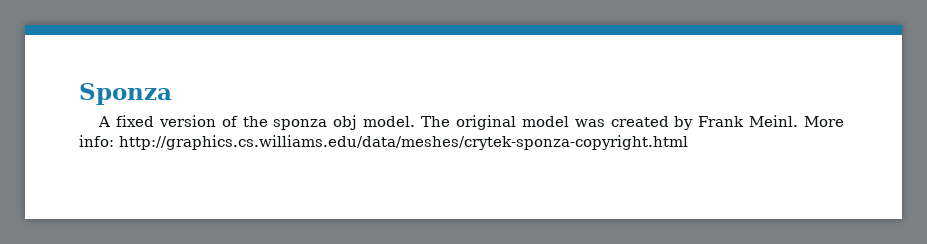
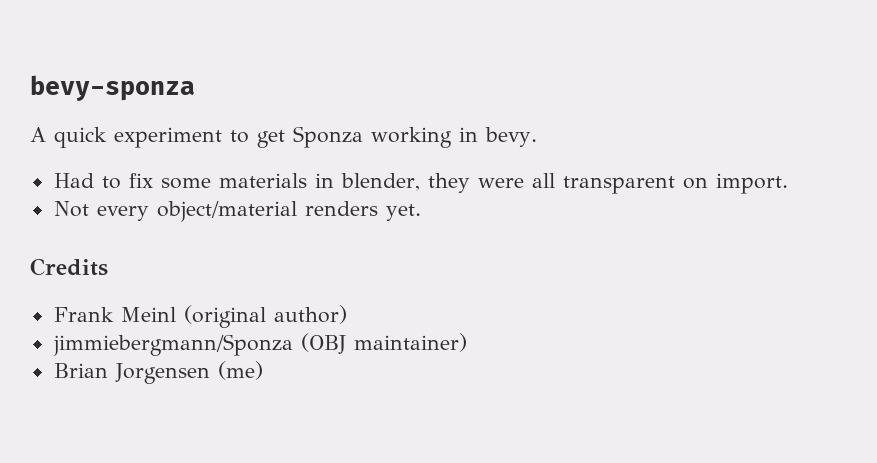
[79,83,172,105] Sponza -> [30,75,195,101] bevy-sponza
[115,115,844,130] [79,135,688,150] fixed version of the sponza obj model. The original model was created by Frank Meinl. More info: http://graphics.cs.williams.edu/data/meshes/crytek-sponza-copyright.html -> [54,126,537,148] [53,173,788,194] [53,201,421,222] [30,258,108,276] [53,305,347,328] [52,333,467,356] [53,361,263,384] quick experiment to get Sponza working in bevy. // Had to fix some materials in blender, they were all transparent on import. // Not every object/material renders yet. // Credits // Frank Meinl (original author) // jimmiebergmann/Sponza (OBJ maintainer) // Brian Jorgensen (me)

